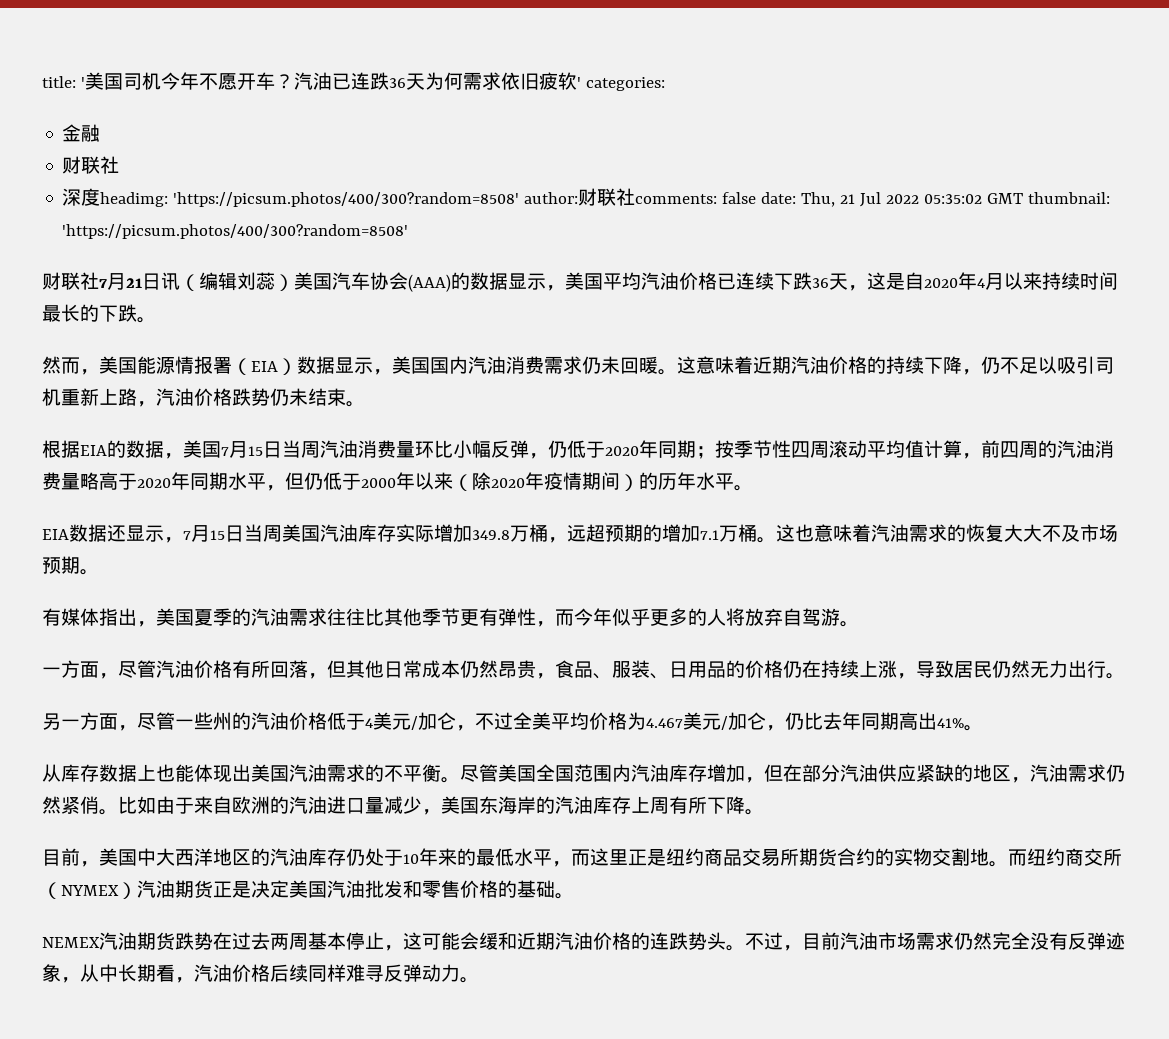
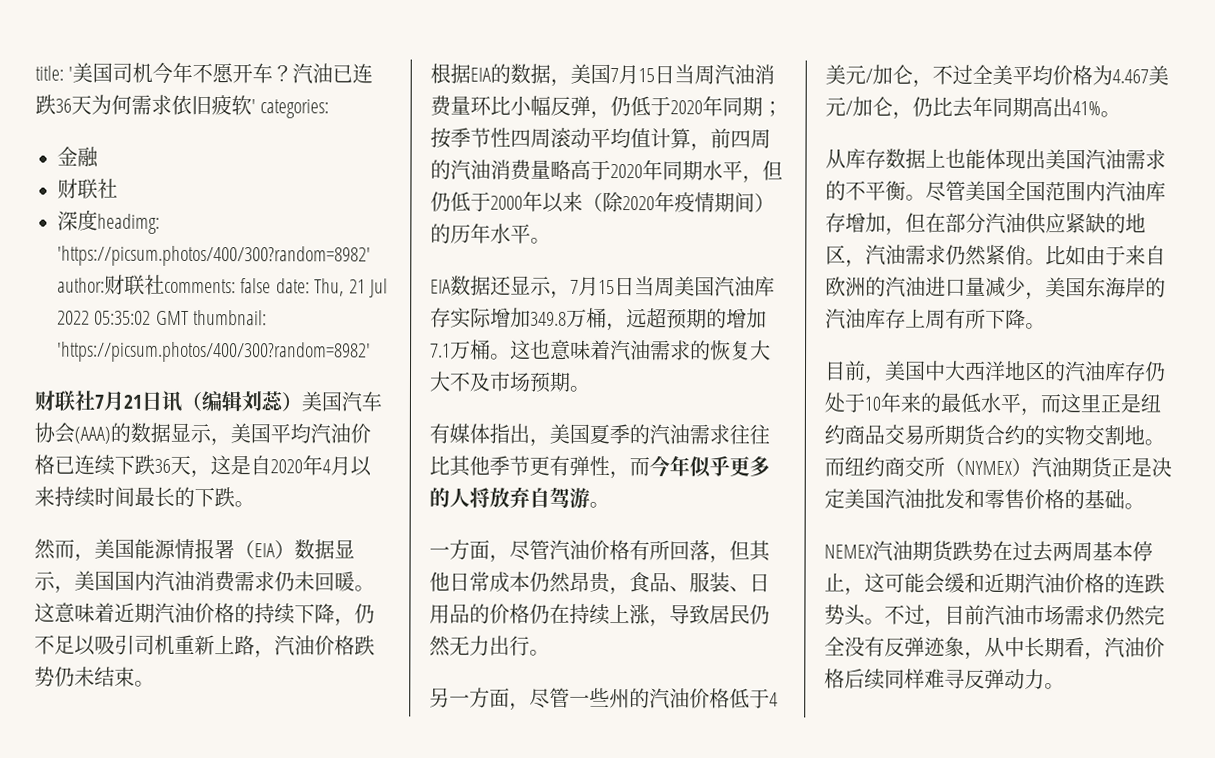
[173,192,520,207] 'https://picsum.photos/400/300?random=8508' -> [57,245,371,267] 'https://picsum.photos/400/300?random=8982'
[62,224,409,239] 'https://picsum.photos/400/300?random=8508' -> [57,341,371,363] 'https://picsum.photos/400/300?random=8982'

